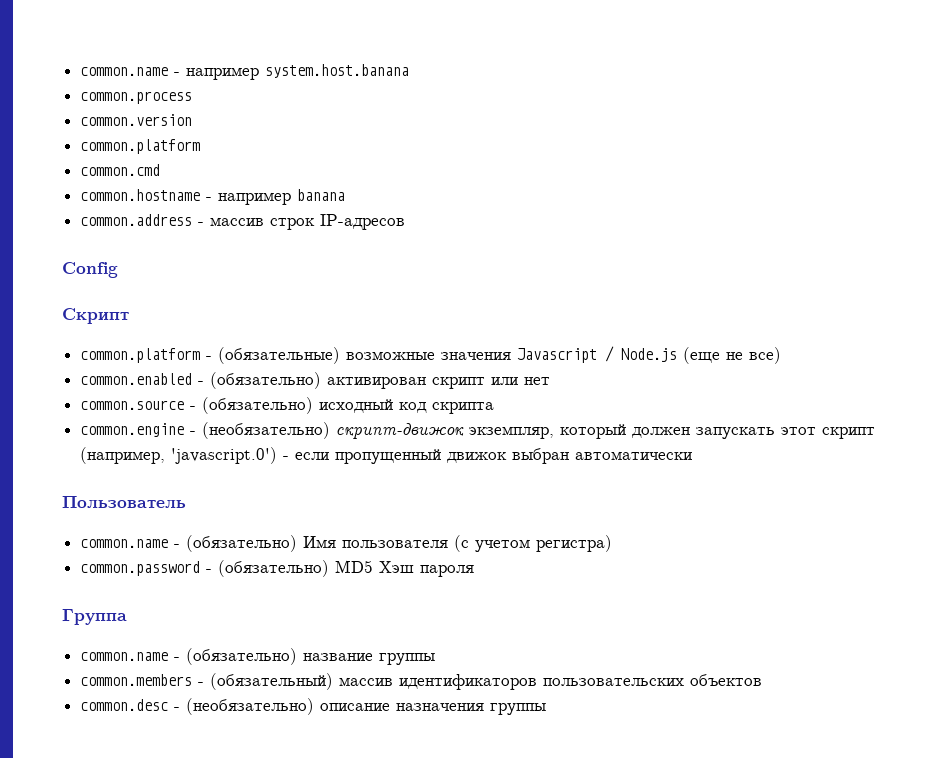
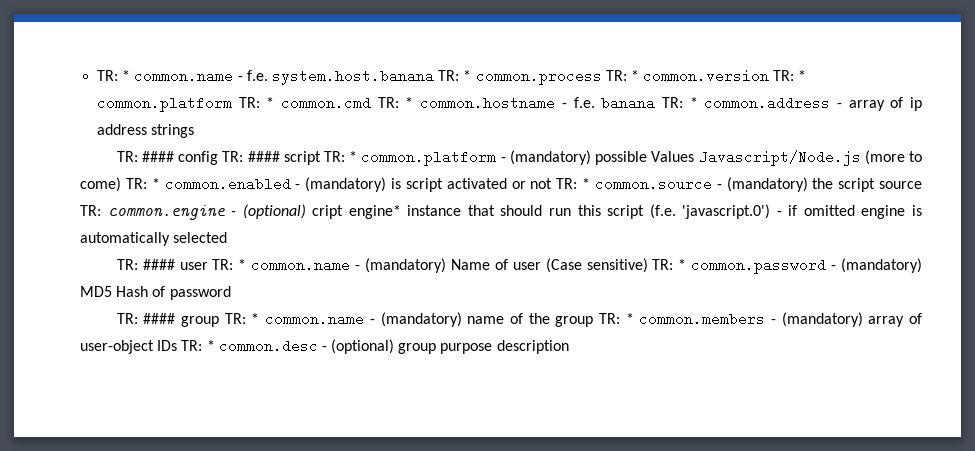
[80,67,260,80] common.name - например -> [97,69,268,83] TR: * common.name - f.e.
(410, 71) // -> [438,70,472,81] TR: *
(193, 97) // -> [605,70,639,81] TR: *
[80,139,201,154] // common.platform // -> [773,70,807,81] [97,96,275,112] TR: * common.platform TR: *
(161, 170) // -> [377,97,414,108] TR: *
[218,192,292,205] например -> [573,97,595,108] f.e.
[80,214,406,230] [62,262,118,278] [62,308,129,324] [80,346,782,364] [80,372,551,389] [80,397,495,414] [80,422,876,440] [80,447,693,464] [62,496,186,508] [80,535,613,552] [80,560,475,577] [62,609,127,625] [80,648,436,665] [80,673,763,690] [80,698,547,715] // common.address - массив строк IP-адресов // Config // Скрипт // common.platform - (обязательные) возможные значения Javascript / Node.js (еще не все) // common.enabled - (обязательно) активирован скрипт или нет // common.source - (обязательно) исходный код скрипта // common.engine - (необязательно) скрипт-движок экземпляр, который должен запускать этот скрипт (например, 'javascript.0') - если пропущенный движок выбран автоматически // Пользователь // common.name - (обязательно) Имя пользователя (с учетом регистра) // common.password - (обязательно) MD5 Хэш пароля // Группа // common.name - (обязательно) название группы // common.members - (обязательный) массив идентификаторов пользовательских объектов // common.desc - (необязательно) описание назначения группы -> [661,96,923,111] [97,124,195,138] [116,150,923,166] [80,177,923,192] [80,204,922,220] [80,232,228,246] [116,258,922,274] [80,286,231,300] [116,312,922,327] [80,339,569,354] TR: * common.address - array of ip address strings // TR: #### config TR: #### script TR: * common.platform - (mandatory) possible Values Javascript/Node.js (more to come) TR: * common.enabled - (mandatory) is script activated or not TR: * common.source - (mandatory) the script source TR: common.engine - (optional) cript engine* instance that should run this script (f.e. 'javascript.0') - if omitted engine is automatically selected // TR: #### user TR: * common.name - (mandatory) Name of user (Case sensitive) TR: * common.password - (mandatory) MD5 Hash of password // TR: #### group TR: * common.name - (mandatory) name of the group TR: * common.members - (mandatory) array of user-object IDs TR: * common.desc - (optional) group purpose description

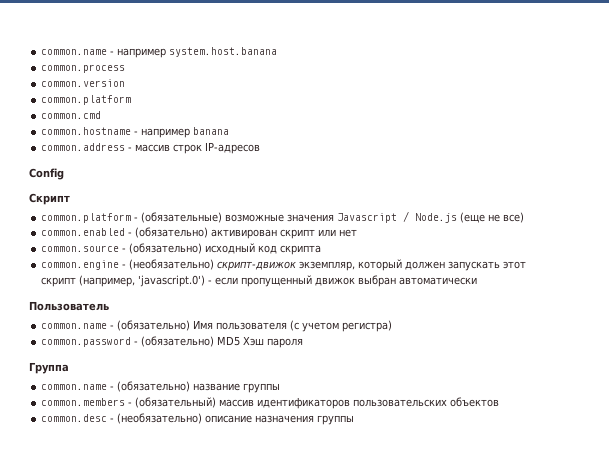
[97,69,268,83] TR: * common.name - f.e. -> [41,48,167,58] common.name - например
[438,70,472,81] TR: * -> (278, 52) //
[605,70,639,81] TR: * -> (126, 68) //
[773,70,807,81] [97,96,275,112] TR: * common.platform TR: * -> [41,95,132,105] // common.platform //
[377,97,414,108] TR: * -> (102, 115) //
[573,97,595,108] f.e. -> [141,128,191,138] например
[661,96,923,111] [97,124,195,138] [116,150,923,166] [80,177,923,192] [80,204,922,220] [80,232,228,246] [116,258,922,274] [80,286,231,300] [116,312,922,327] [80,339,569,354] TR: * common.address - array of ip address strings // TR: #### config TR: #### script TR: * common.platform - (mandatory) possible Values Javascript/Node.js (more to come) TR: * common.enabled - (mandatory) is script activated or not TR: * common.source - (mandatory) the script source TR: common.engine - (optional) cript engine* instance that should run this script (f.e. 'javascript.0') - if omitted engine is automatically selected // TR: #### user TR: * common.name - (mandatory) Name of user (Case sensitive) TR: * common.password - (mandatory) MD5 Hash of password // TR: #### group TR: * common.name - (mandatory) name of the group TR: * common.members - (mandatory) array of user-object IDs TR: * common.desc - (optional) group purpose description -> [41,142,261,154] [29,168,64,180] [29,193,70,205] [41,211,525,223] [41,227,358,239] [41,243,322,255] [41,259,527,271] [41,275,478,287] [29,301,109,311] [41,320,393,332] [41,336,304,348] [29,362,69,374] [41,381,281,393] [41,397,500,409] [41,413,355,425] // common.address - массив строк IP-адресов // Config // Скрипт // common.platform - (обязательные) возможные значения Javascript / Node.js (еще не все) // common.enabled - (обязательно) активирован скрипт или нет // common.source - (обязательно) исходный код скрипта // common.engine - (необязательно) скрипт-движок экземпляр, который должен запускать этот скрипт (например, 'javascript.0') - если пропущенный движок выбран автоматически // Пользователь // common.name - (обязательно) Имя пользователя (с учетом регистра) // common.password - (обязательно) MD5 Хэш пароля // Группа // common.name - (обязательно) название группы // common.members - (обязательный) массив идентификаторов пользовательских объектов // common.desc - (необязательно) описание назначения группы

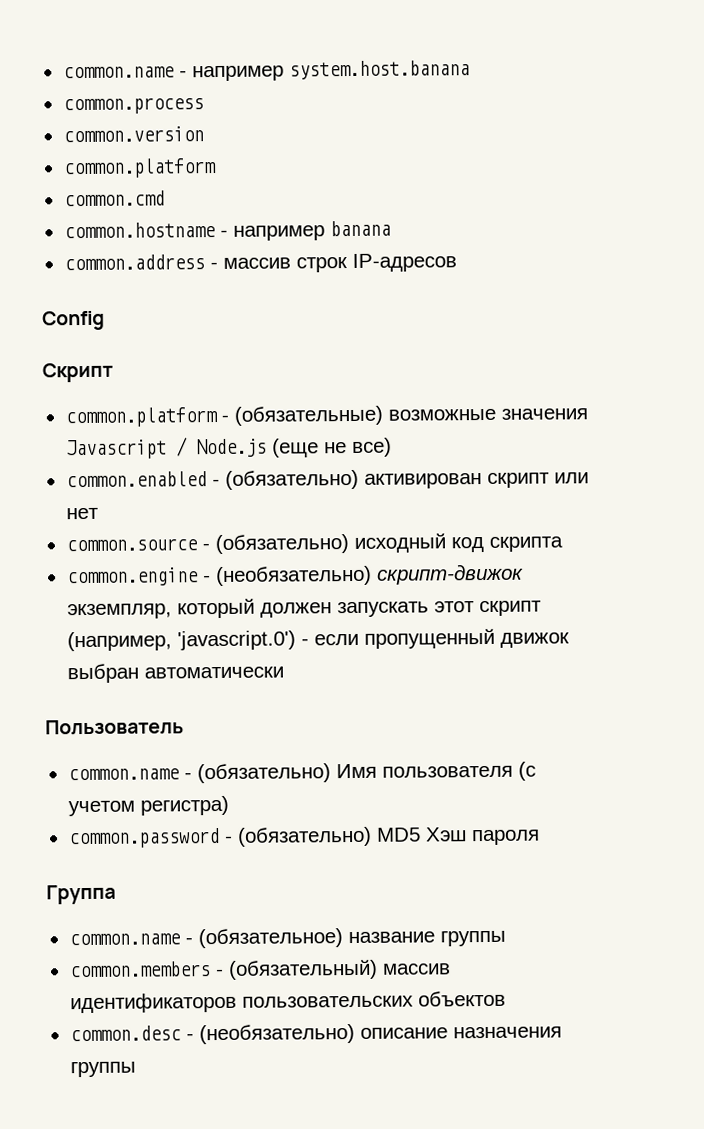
[117,381,191,392] (обязательно) -> [197,928,343,949] (обязательное)

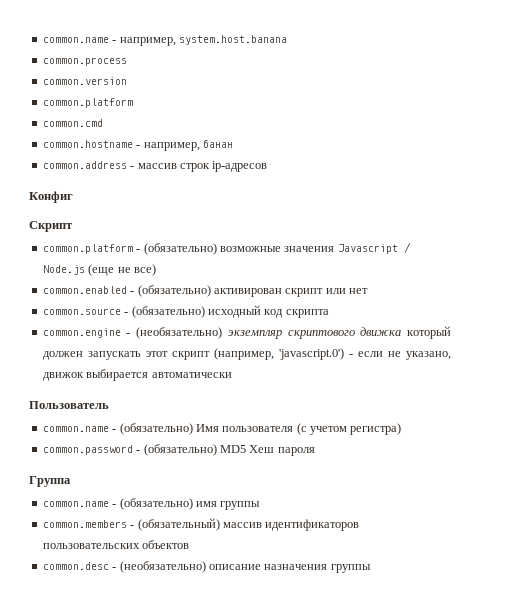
[62,65,284,82] common.name - например -> [42,37,176,46] common.name - например,
[232,220,391,241] например banana -> [143,139,233,151] например, банан
[351,253,457,272] [42,310,105,331] IP-адресов // Config -> [212,161,268,172] [29,191,73,203] ip-адресов // Конфиг
[233,405,383,426] (обязательные) -> [143,243,217,255] (обязательно)
[376,563,524,585] [66,603,172,620] скрипт-движок экземпляр, -> [227,327,402,339] экземпляр скриптового движка
[363,628,570,649] [66,663,139,684] пропущенный движок выбран -> [387,351,451,360] [42,369,149,381] не указано, движок выбирается
[424,827,467,842] Хэш -> [249,445,275,453] Хеш
[197,928,435,949] (обязательное) название -> [119,498,217,510] (обязательно) имя

